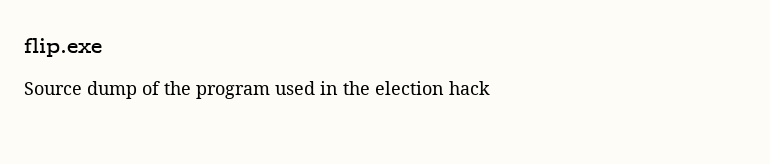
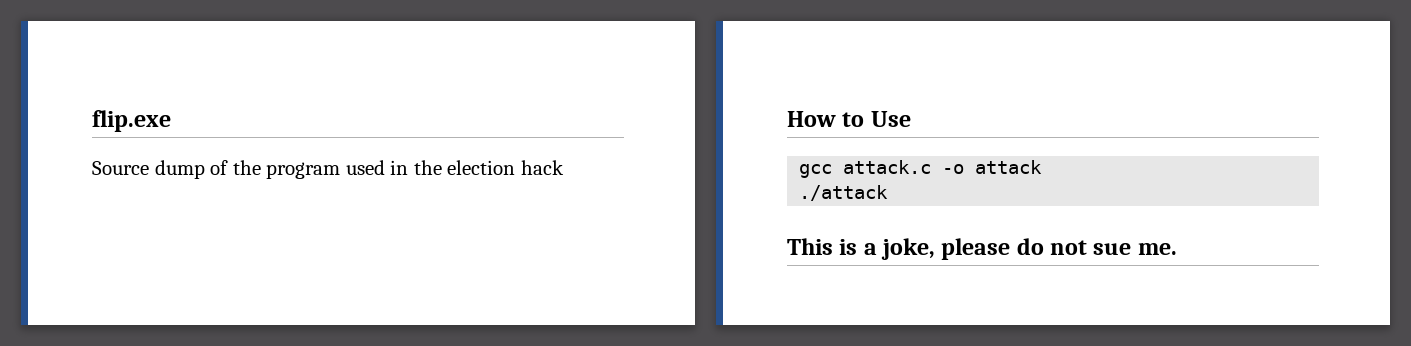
(490, 88) none -> [787,111,911,127] [799,160,1043,178] [799,185,889,201] [787,238,1177,260] // How to Use // gcc attack.c -o attack // ./attack // This is a joke, please do not sue me.

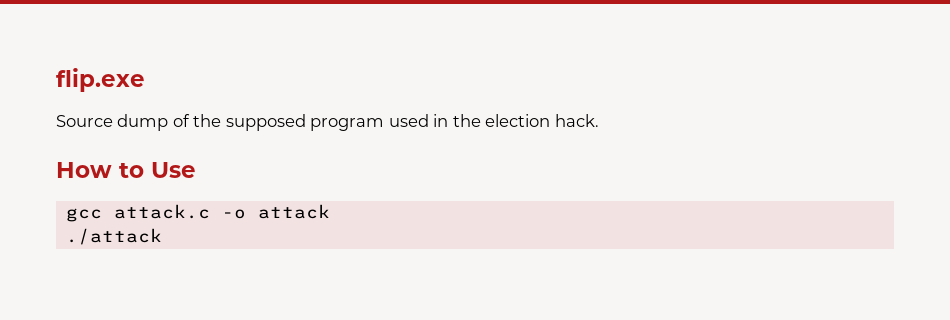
(261, 167) none -> [225,114,306,131] supposed
[520,160,564,175] hack -> [554,114,599,127] hack.
[787,238,1177,260] // This is a joke, please do not sue me. -> (162, 236) none

